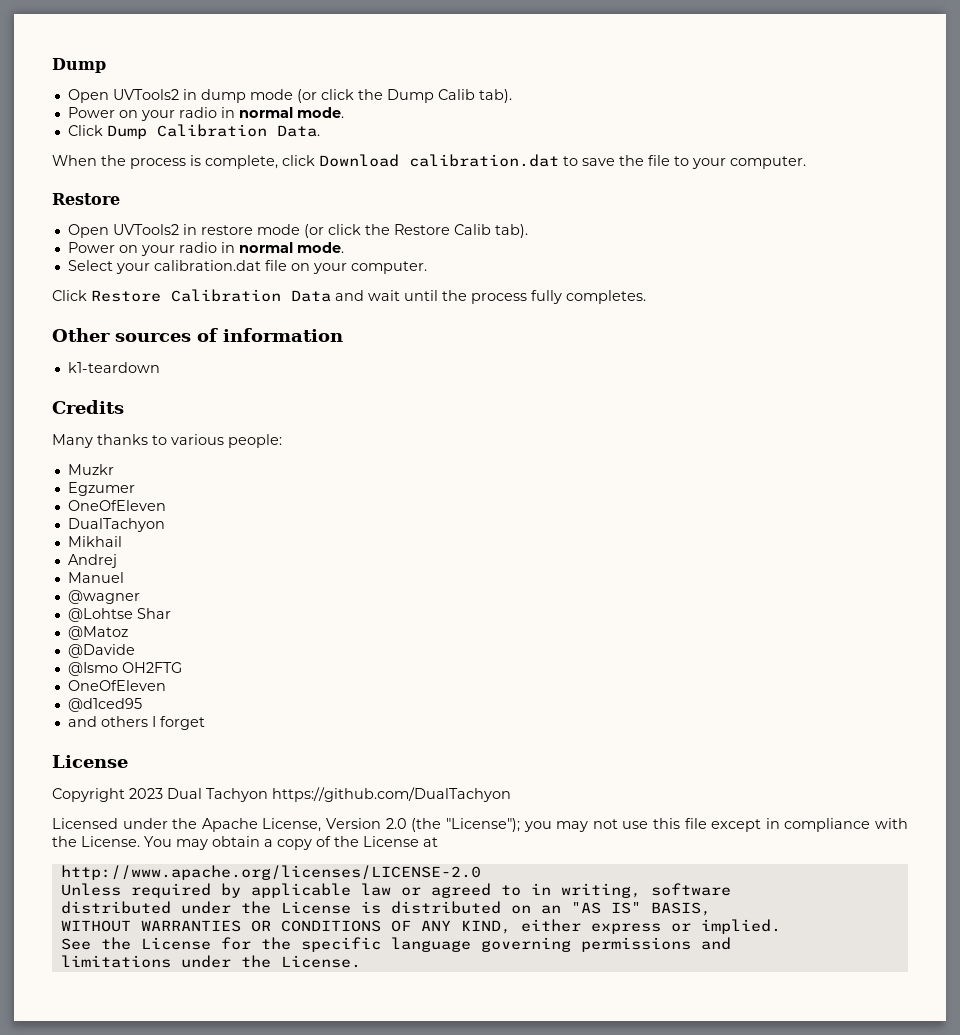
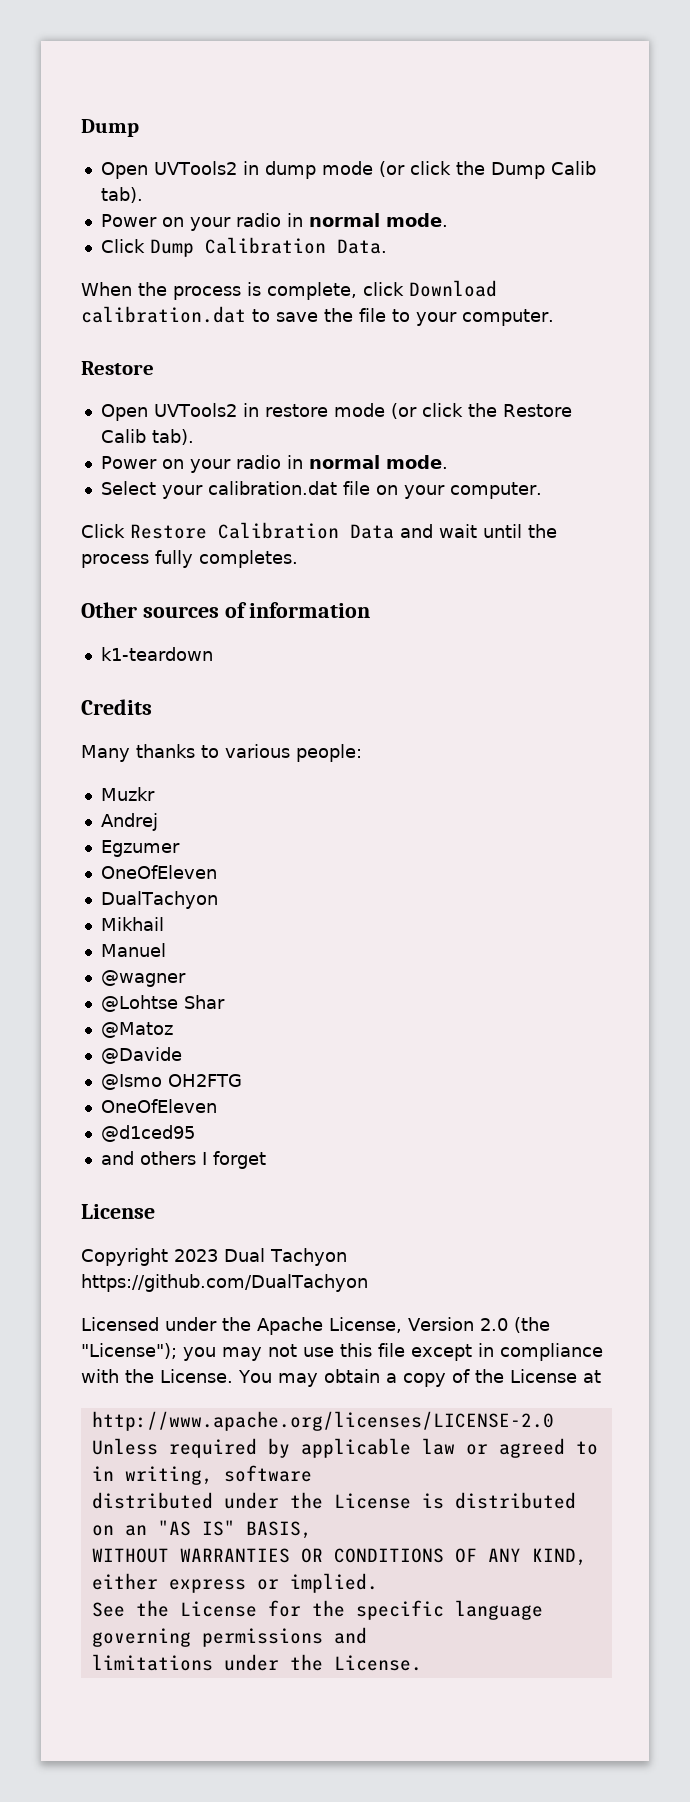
(114, 469) none -> [100,813,158,831] // Andrej
[67,554,117,568] // Andrej -> (164, 924) none

